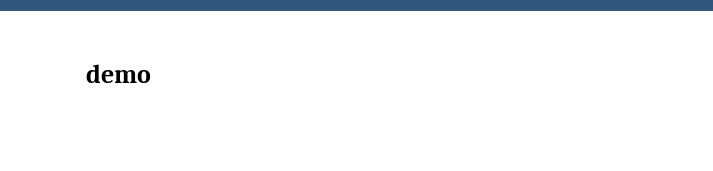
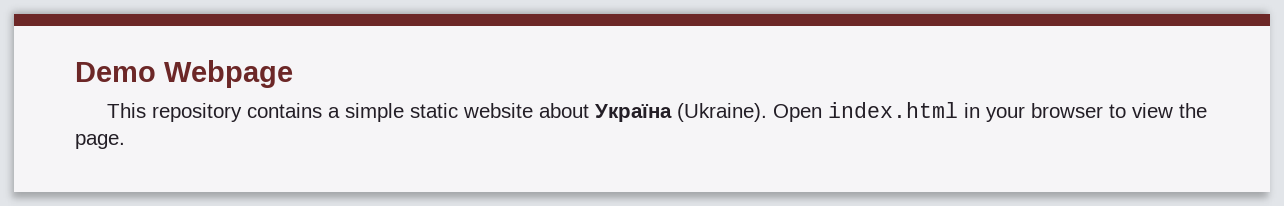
[86,64,151,83] demo -> [75,60,293,88] [106,102,1207,122] [75,134,125,149] Demo Webpage // This repository contains a simple static website about Україна (Ukraine). Open index.html in your browser to view the page.

